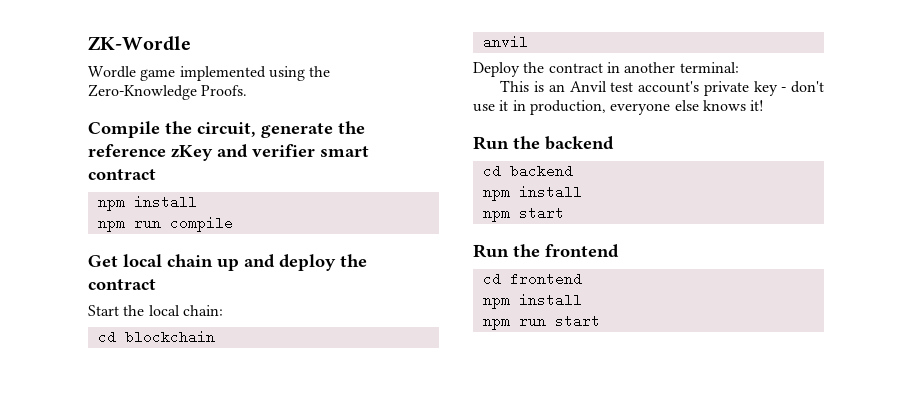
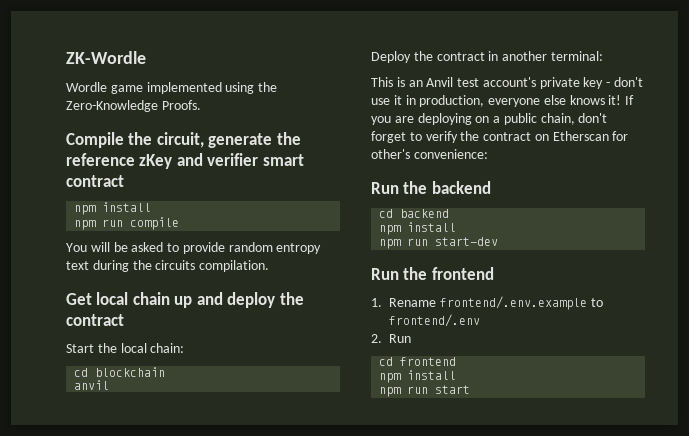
(233, 224) none -> [66,242,322,254] [66,260,270,272] // You will be asked to provide random entropy text during the circuits compilation.
(765, 105) none -> [625,95,635,105] [371,113,608,125] [371,131,629,143] [371,149,488,159] If you are deploying on a public chain, don't forget to verify the contract on Etherscan for other's convenience:
[518,206,564,220] start -> [407,237,499,246] run start-dev
(619, 251) none -> [371,296,603,310] [389,314,481,327] [371,334,412,343] // 1. Rename frontend/.env.example to frontend/.env // 2. Run

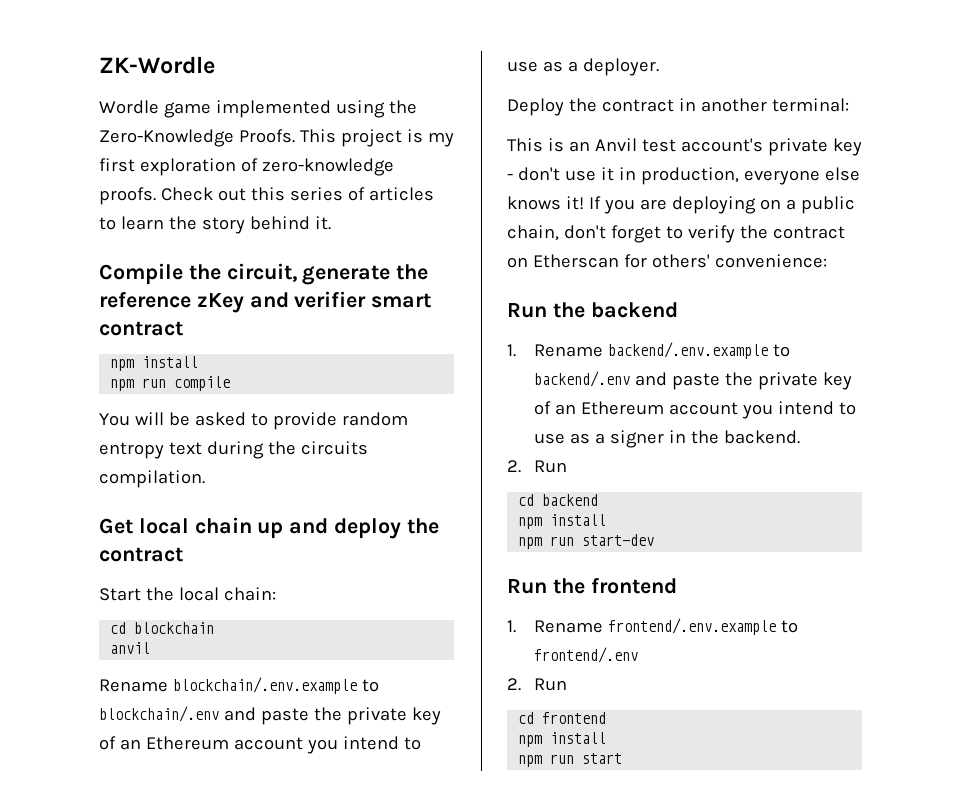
(201, 105) none -> [299,129,454,147] [99,158,394,176] [99,187,434,205] [99,216,331,234] This project is my first exploration of zero-knowledge proofs. Check out this series of articles to learn the story behind it.
(110, 385) none -> [99,677,379,694] [99,706,441,725] [99,736,421,754] [507,58,659,76] // Rename blockchain/.env.example to blockchain/.env and paste the private key of an Ethereum account you intend to use as a deployer.
[371,149,410,159] other's -> [651,254,710,268] others'
(491, 187) none -> [507,342,790,359] [533,371,852,390] [533,401,856,419] [533,430,800,448] [507,460,567,473] // 1. Rename backend/.env.example to backend/.env and paste the private key of an Ethereum account you intend to use as a signer in the backend. // 2. Run

